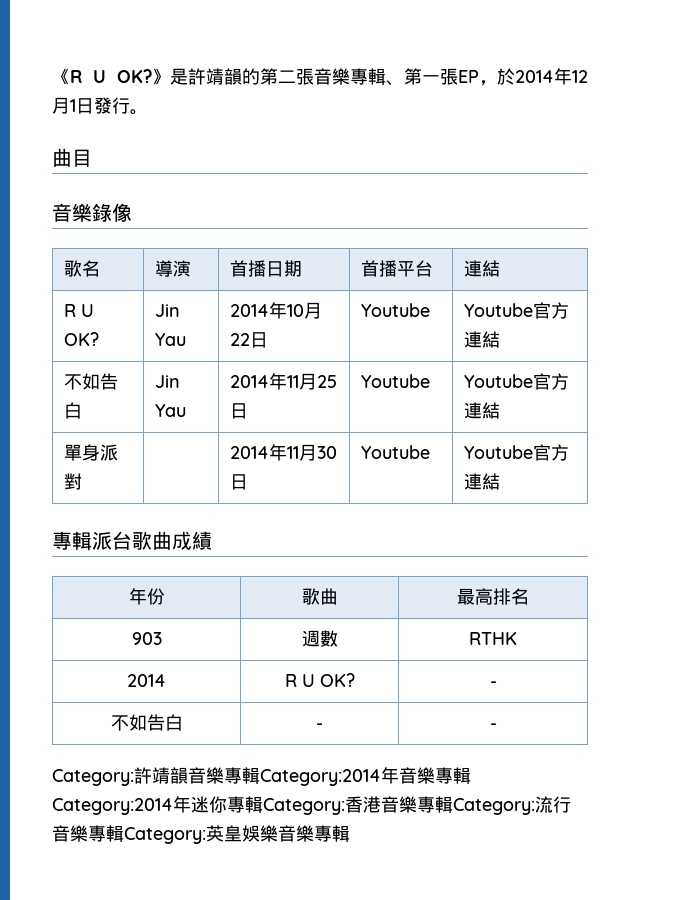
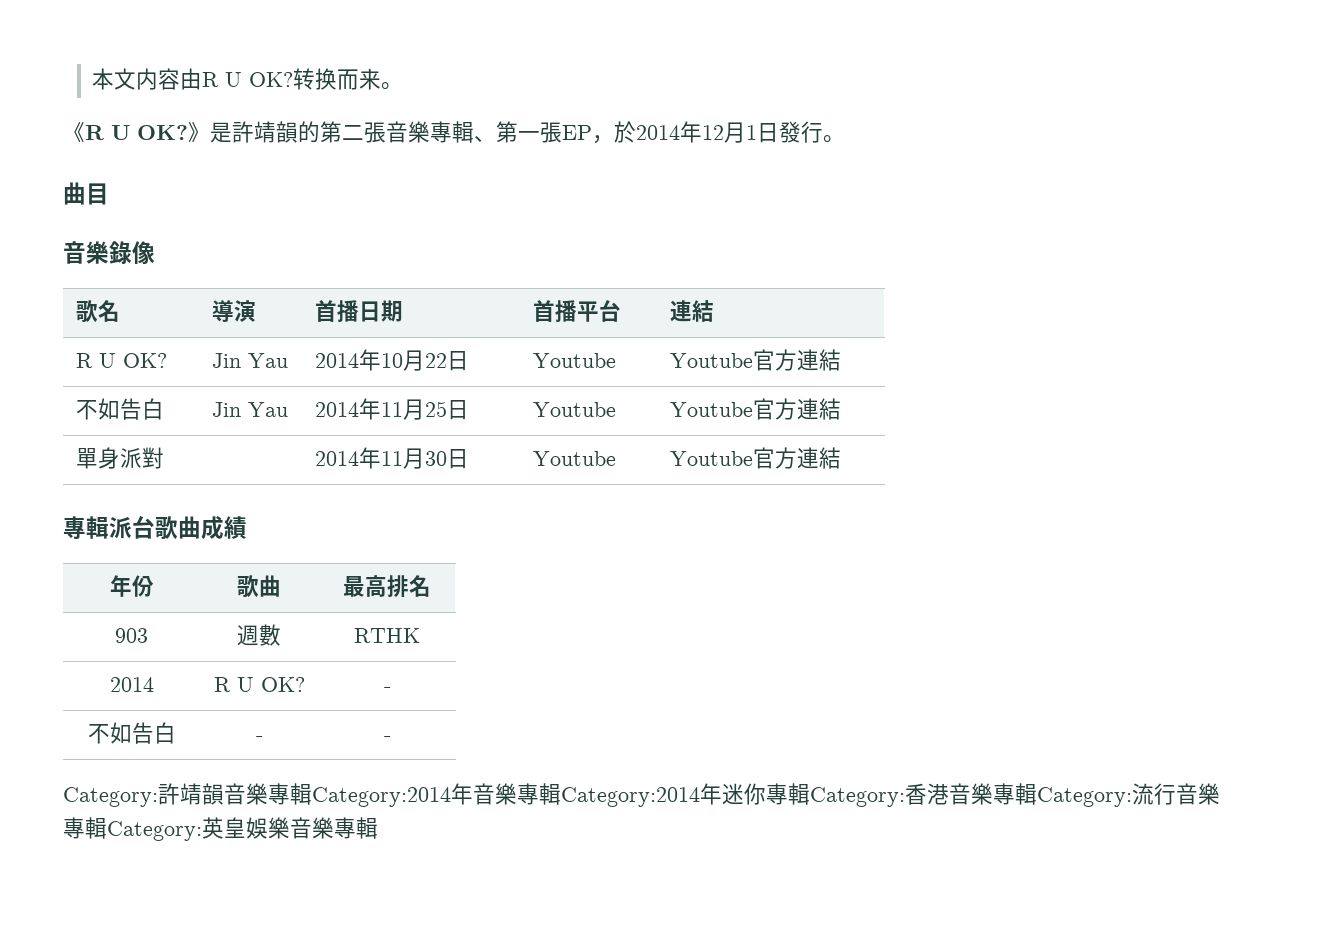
(52, 76) none -> [92,68,404,90] 本文内容由R U OK?转换而来。 //

